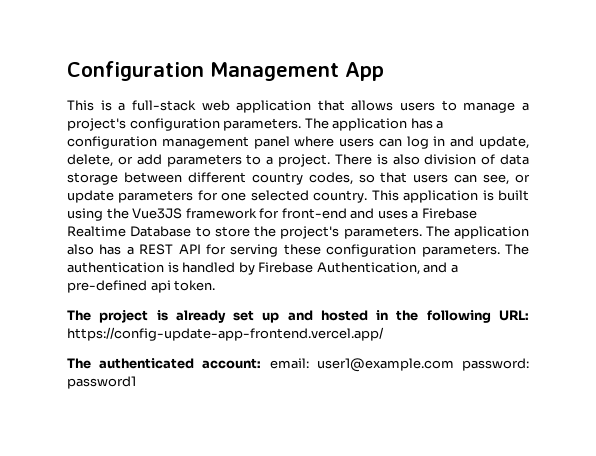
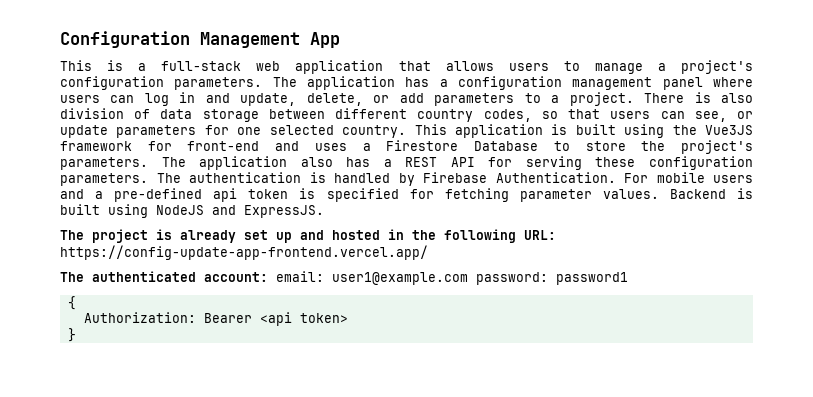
[421,208,477,219] [67,226,126,237] Firebase Realtime -> [386,140,459,151] Firestore
[316,262,458,275] [67,280,216,293] Authentication, and a pre-defined api token. -> [495,172,753,183] [60,188,754,202] [60,204,324,218] Authentication. For mobile users and a pre-defined api token is specified for fetching parameter values. Backend is built using NodeJS and ExpressJS.
(136, 382) none -> [67,296,76,310] [83,312,348,326] [67,328,76,342] // { // Authorization: Bearer <api token> // }

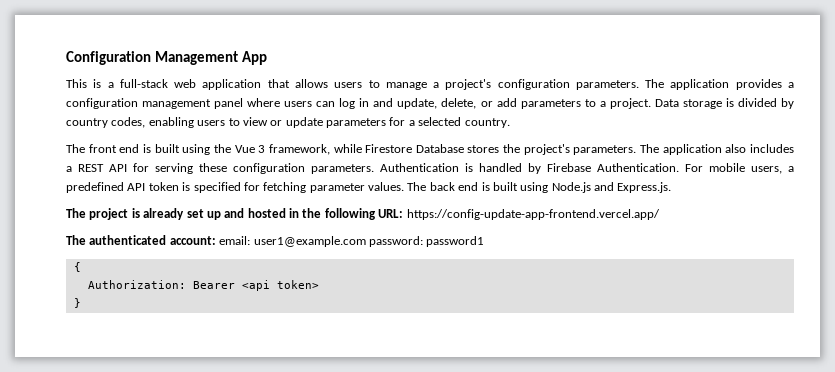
[405,77,430,87] has -> [735,79,782,90] provides
[644,92,753,103] [60,108,727,122] There is also division of data storage between different country codes, so that users can see, -> [654,98,794,109] [66,117,268,128] Data storage is divided by country codes, enabling users to view
[237,127,262,135] one -> [408,120,415,126] a
[414,124,543,138] This application -> [66,144,140,153] // The front end
[704,125,753,135] [60,140,626,151] Vue3JS framework for front-end and uses a Firestore Database to store -> [234,144,500,155] Vue 3 framework, while Firestore Database stores
[346,157,371,167] has -> [749,144,794,153] includes
[156,172,301,183] The authentication -> [380,163,459,172] Authentication
[713,175,753,183] [60,188,238,202] users and a pre-defined api -> [751,166,794,174] [66,182,146,193] users, a predefined API
[669,188,754,199] [60,204,324,218] Backend is built using NodeJS and ExpressJS. -> [407,182,672,193] The back end is built using Node.js and Express.js.

